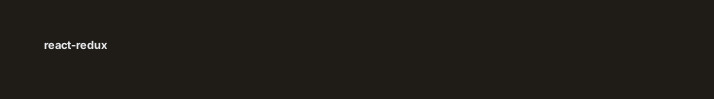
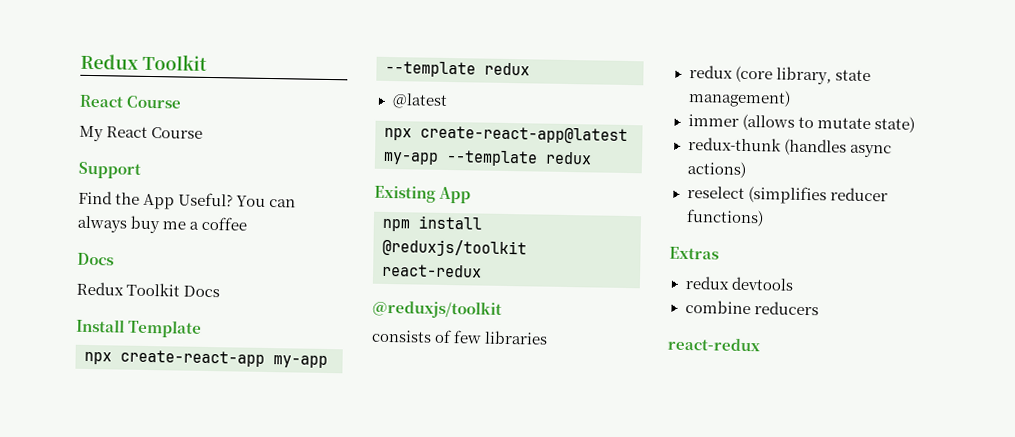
(44, 45) none -> [80,53,207,71] [79,94,182,109] [79,125,204,142] [78,161,141,179] [78,190,297,210] [77,215,248,234] [77,252,114,266] [76,281,221,298] [76,318,203,338] [84,349,328,369] [385,60,530,78] [391,93,448,109] [384,125,628,144] [383,149,592,167] [374,185,472,204] [382,215,483,232] [382,238,527,258] [382,263,482,278] [372,299,502,319] [371,329,549,345] [688,65,871,85] [687,89,791,108] [687,113,915,133] [687,137,892,158] [686,160,746,178] [686,185,888,205] [685,208,764,227] [669,246,719,260] [684,275,794,291] [684,299,819,316] Redux Toolkit // React Course // My React Course // Support // Find the App Useful? You can always buy me a coffee // Docs // Redux Toolkit Docs // Install Template // npx create-react-app my-app --template redux // @latest // npx create-react-app@latest my-app --template redux // Existing App // npm install @reduxjs/toolkit react-redux // @reduxjs/toolkit // consists of few libraries // redux (core library, state management) // immer (allows to mutate state) // redux-thunk (handles async actions) // reselect (simplifies reducer functions) // Extras // redux devtools // combine reducers //

